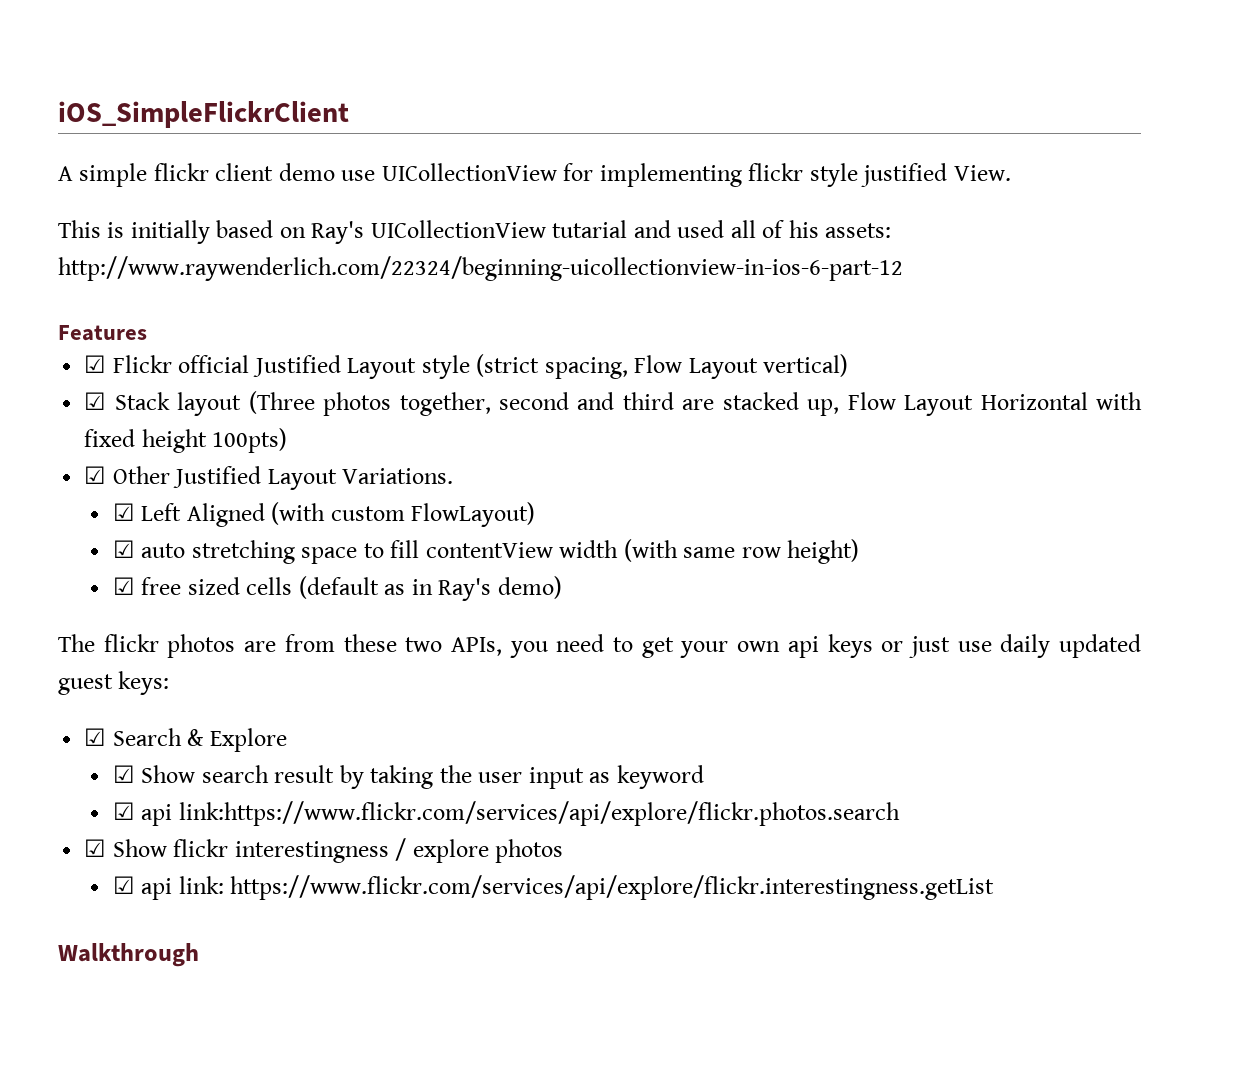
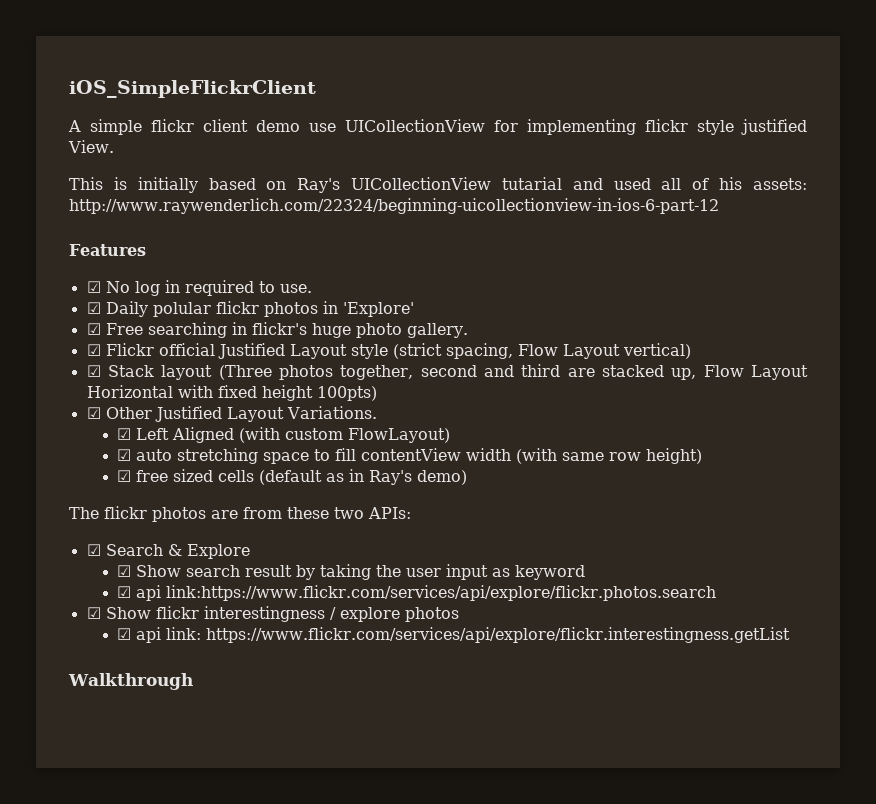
(147, 333) none -> [86,280,312,296] [86,301,414,317] [86,322,468,338] // ☑ No log in required to use. // ☑ Daily polular flickr photos in 'Explore' // ☑ Free searching in flickr's huge photo gallery.
[450,634,1142,658] [58,671,170,695] APIs, you need to get your own api keys or just use daily updated guest keys: -> [368,507,411,519] APIs:

